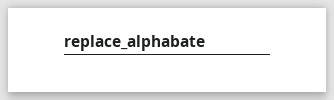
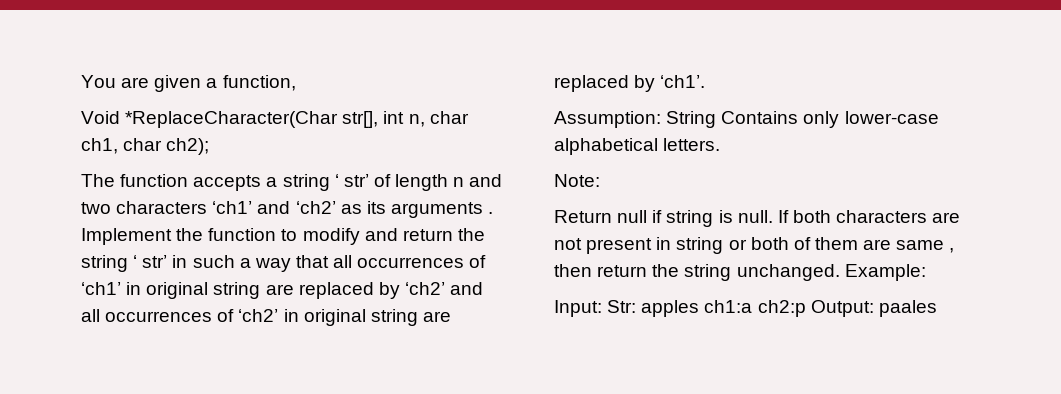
[64,35,205,51] replace_alphabate -> [81,75,296,92] [81,111,469,128] [81,138,210,155] [81,174,503,191] [81,201,494,218] [81,228,485,245] [81,255,487,272] [81,282,484,299] [81,309,451,326] [554,75,706,92] [554,111,939,128] [554,138,721,155] [554,174,600,187] [554,210,961,227] [554,237,955,254] [554,264,926,281] [554,300,937,317] You are given a function, // Void *ReplaceCharacter(Char str[], int n, char ch1, char ch2); // The function accepts a string ‘ str’ of length n and two characters ‘ch1’ and ‘ch2’ as its arguments . Implement the function to modify and return the string ‘ str’ in such a way that all occurrences of ‘ch1’ in original string are replaced by ‘ch2’ and all occurrences of ‘ch2’ in original string are replaced by ‘ch1’. // Assumption: String Contains only lower-case alphabetical letters. // Note: // Return null if string is null. If both characters are not present in string or both of them are same , then return the string unchanged. Example: // Input: Str: apples ch1:a ch2:p Output: paales

